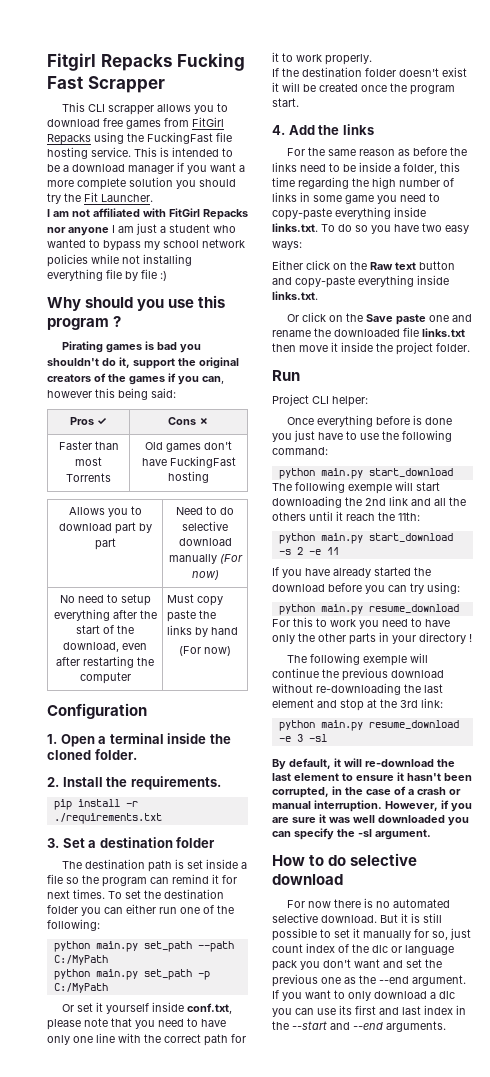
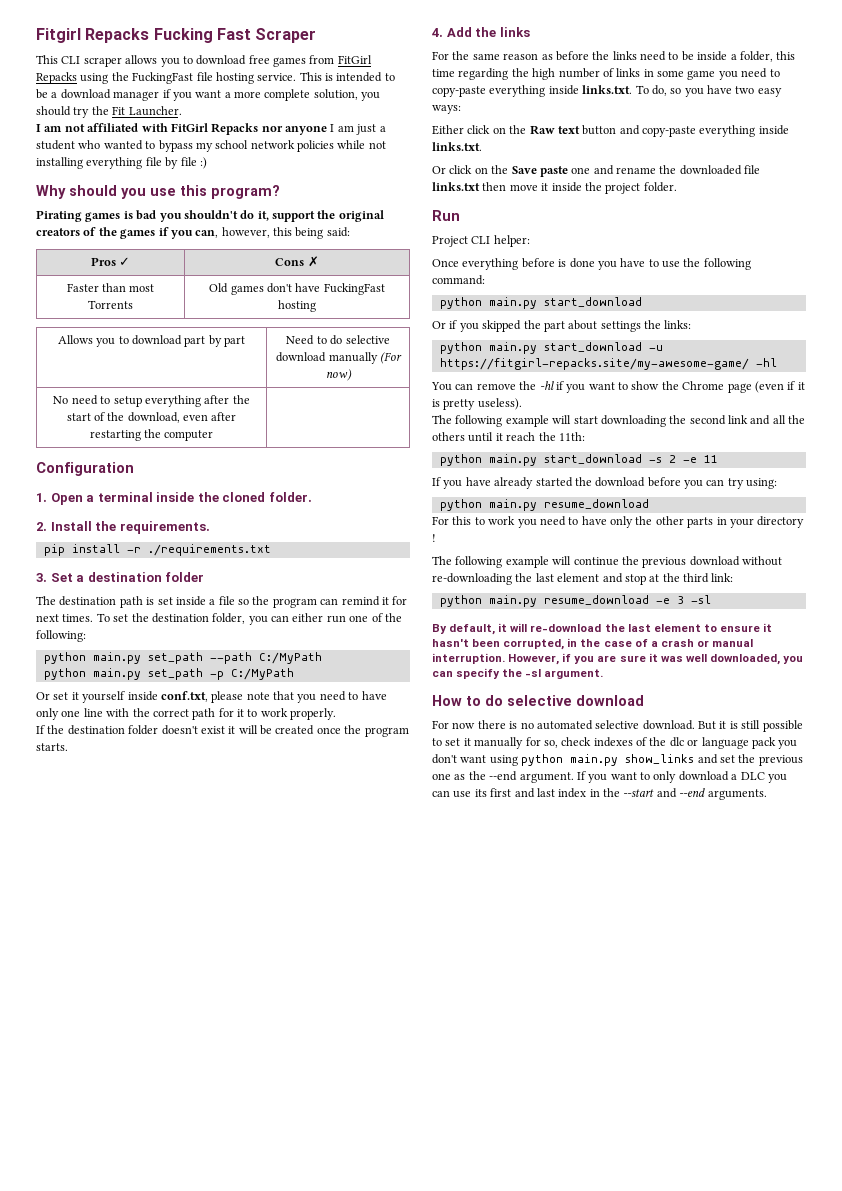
[87,76,165,93] Scrapper -> [255,28,317,43] Scraper
[108,105,155,115] scrapper -> [83,57,122,67] scraper
[129,177,173,187] solution -> [313,89,358,100] solution,
[47,316,122,330] program ? -> [211,185,280,199] program?
[47,390,92,398] however -> [221,227,270,238] however,
[167,594,224,606] [167,610,217,622] [167,625,239,637] [179,646,231,656] Must copy paste the links by hand // (For now) -> (214, 435) none
[47,905,78,914] folder -> [212,613,246,624] folder,
[272,98,299,107] start. -> [36,743,68,751] starts.
[338,224,352,232] do -> [651,85,667,96] do,
[294,430,315,442] just -> (617, 265) none
[272,481,392,494] // The following exemple -> [432,320,692,332] [439,342,663,354] [439,358,777,370] [431,381,805,393] [432,398,522,410] [432,415,549,427] // Or if you skipped the part about settings the links: // python main.py start_download -u https://fitgirl-repacks.site/my-awesome-game/ -hl // You can remove the -hl if you want to show the Chrome page (even if it is pretty useless). // The following example
[365,498,386,506] 2nd -> [689,415,726,425] second
[363,655,408,666] exemple -> [505,556,549,568] example
[400,700,418,708] 3rd -> [683,573,709,583] third
[378,815,445,823] downloaded -> [709,654,780,665] downloaded,
[450,928,471,940] [272,943,335,953] just count index -> [561,737,633,747] check indexes
(380, 963) none -> [489,754,695,766] using python main.py show_links
[439,991,455,999] dlc -> [740,772,765,780] DLC

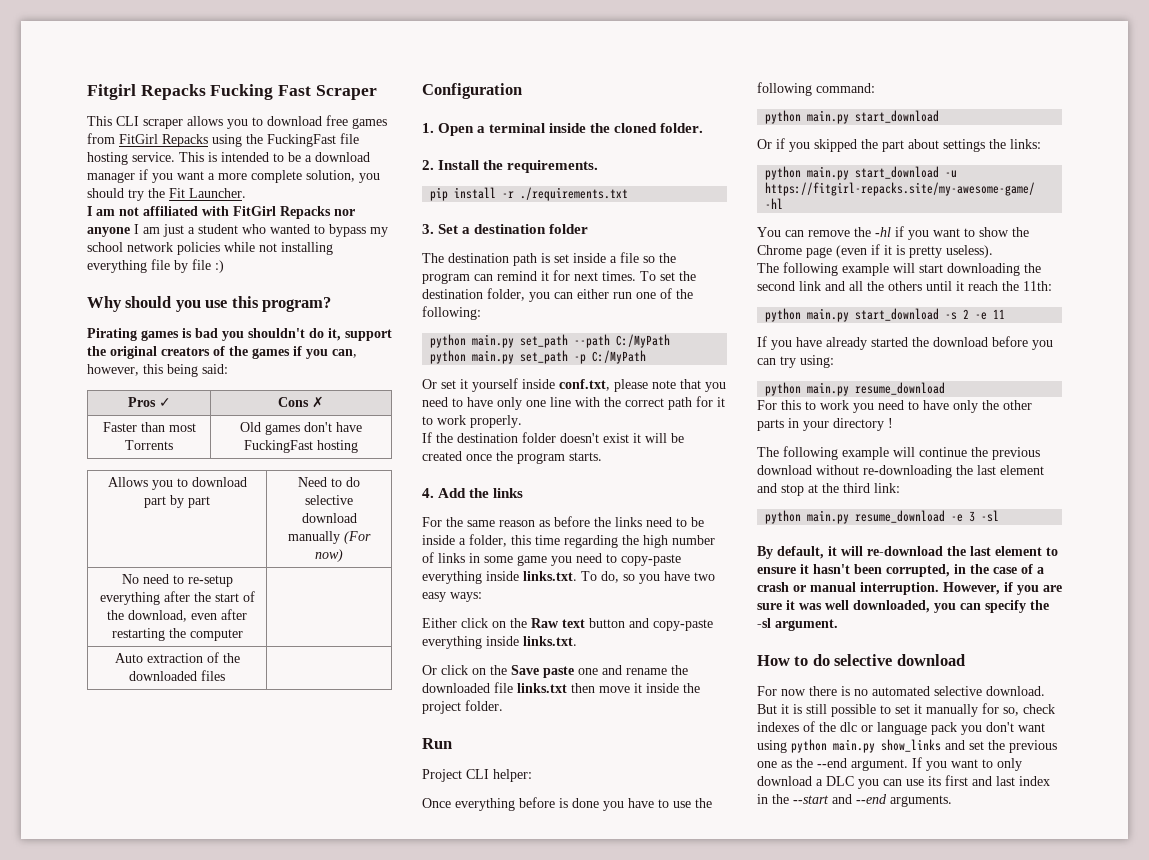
[113,396,142,407] setup -> [187,575,233,587] re-setup
(214, 435) none -> [114,652,240,663] [129,670,225,681] // Auto extraction of the downloaded files |

